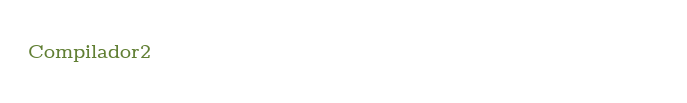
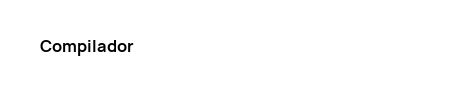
[28,45,151,62] Compilador2 -> [40,40,134,56] Compilador

